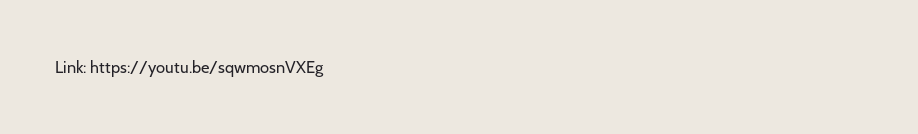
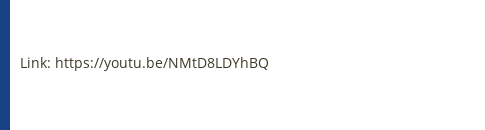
[90,60,325,77] https://youtu.be/sqwmosnVXEg -> [55,57,269,71] https://youtu.be/NMtD8LDYhBQ

